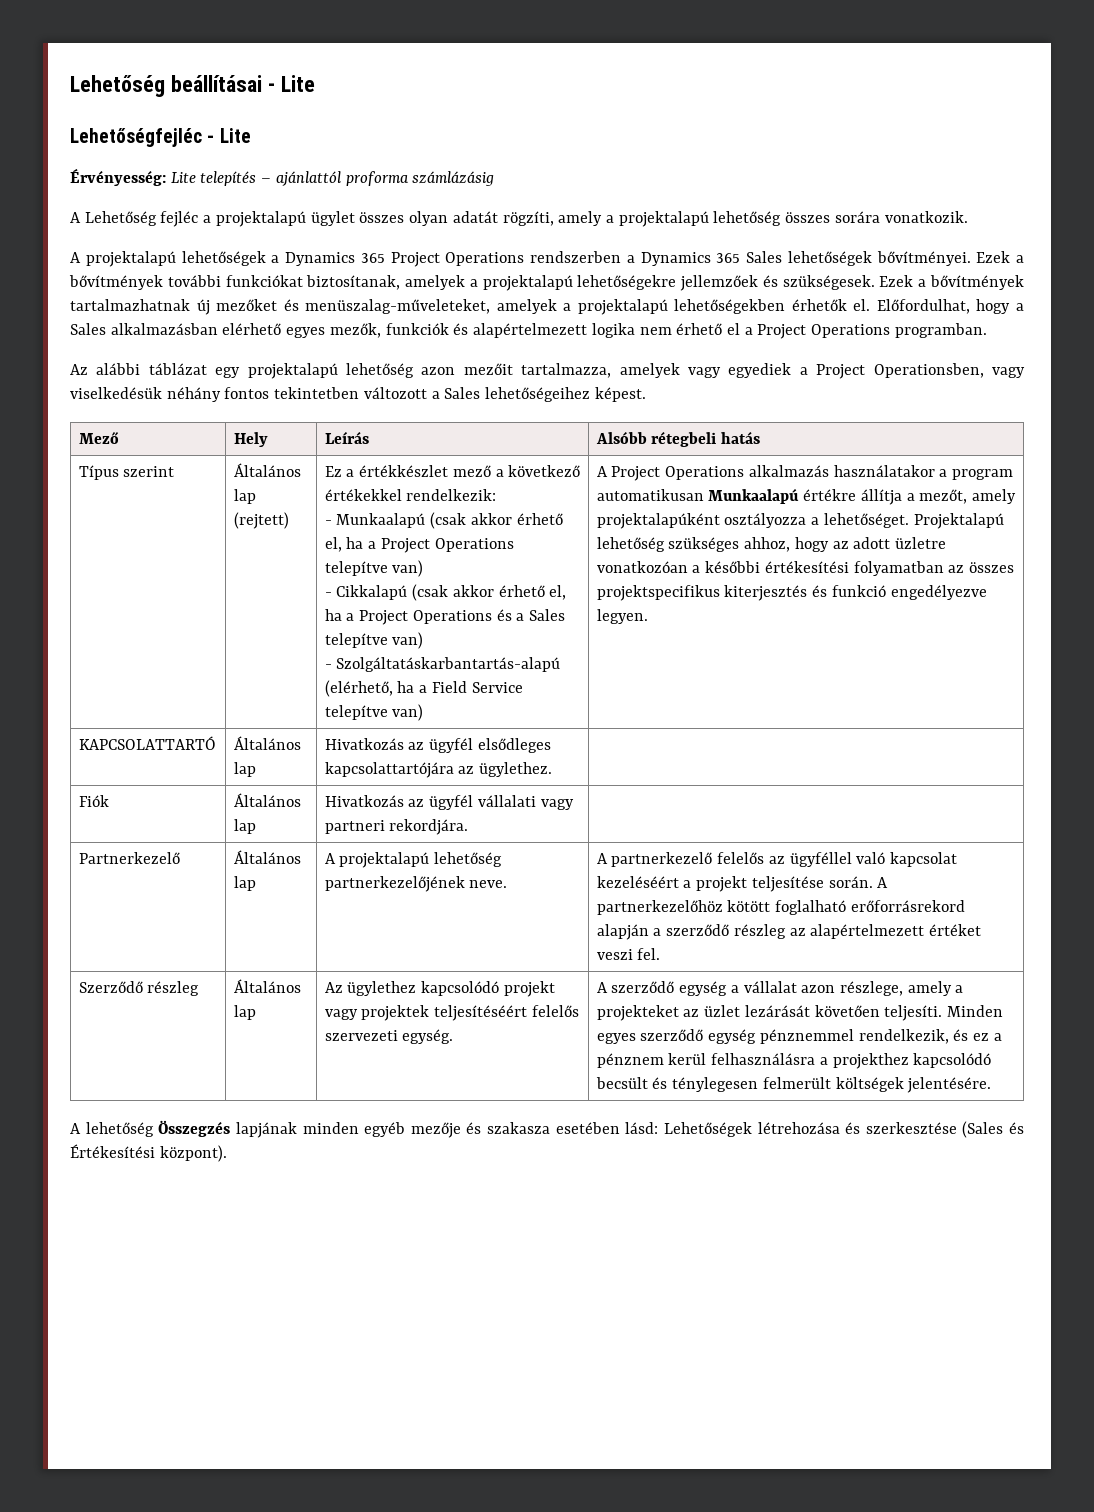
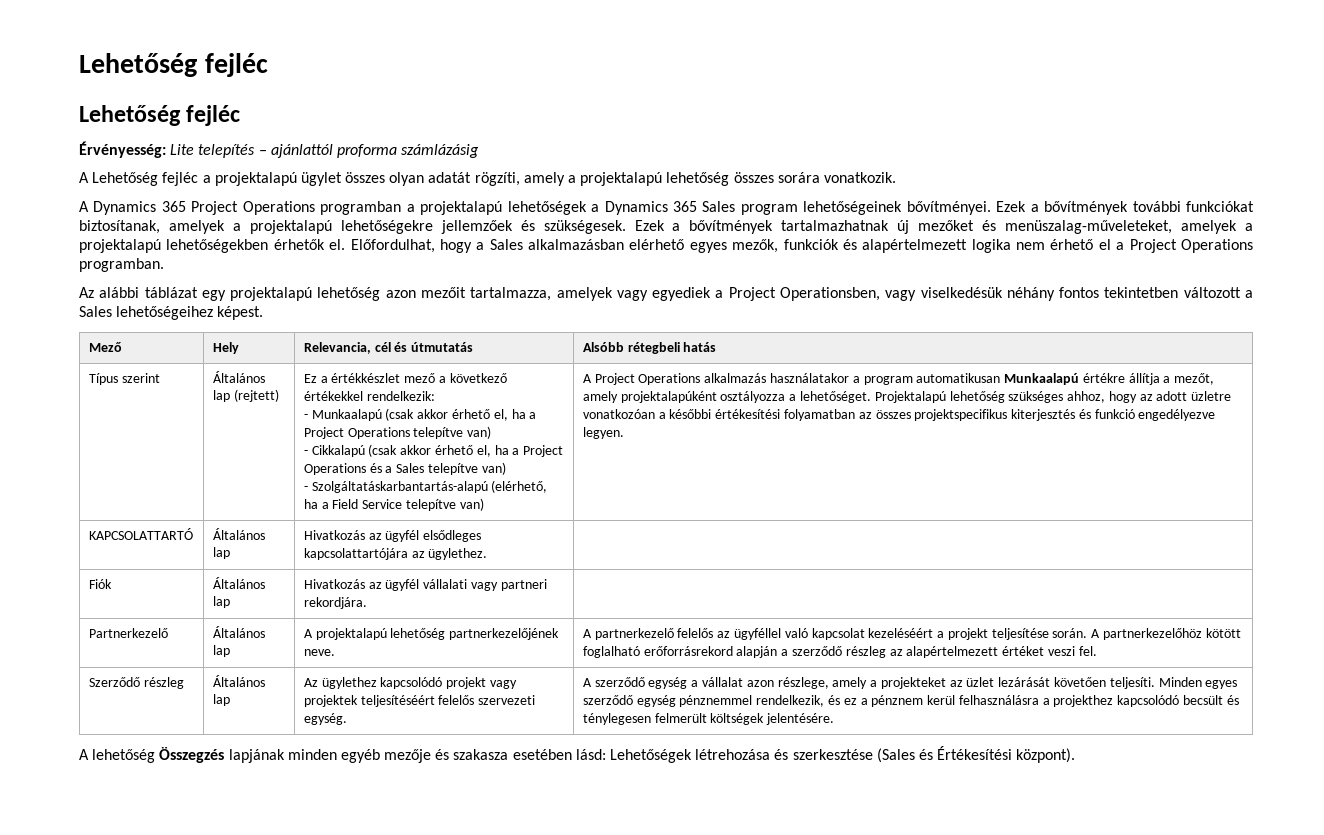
[70,75,315,97] [70,128,251,147] Lehetőség beállításai - Lite // Lehetőségfejléc - Lite -> [79,53,268,77] [79,105,241,126] Lehetőség fejléc // Lehetőség fejléc
(81, 257) none -> [93,201,415,215] Dynamics 365 Project Operations programban a
[390,251,872,267] Project Operations rendszerben a Dynamics 365 Sales lehetőségek -> [702,201,903,215] Sales program lehetőségeinek
[324,431,369,444] Leírás -> [303,342,474,354] Relevancia, cél és útmutatás

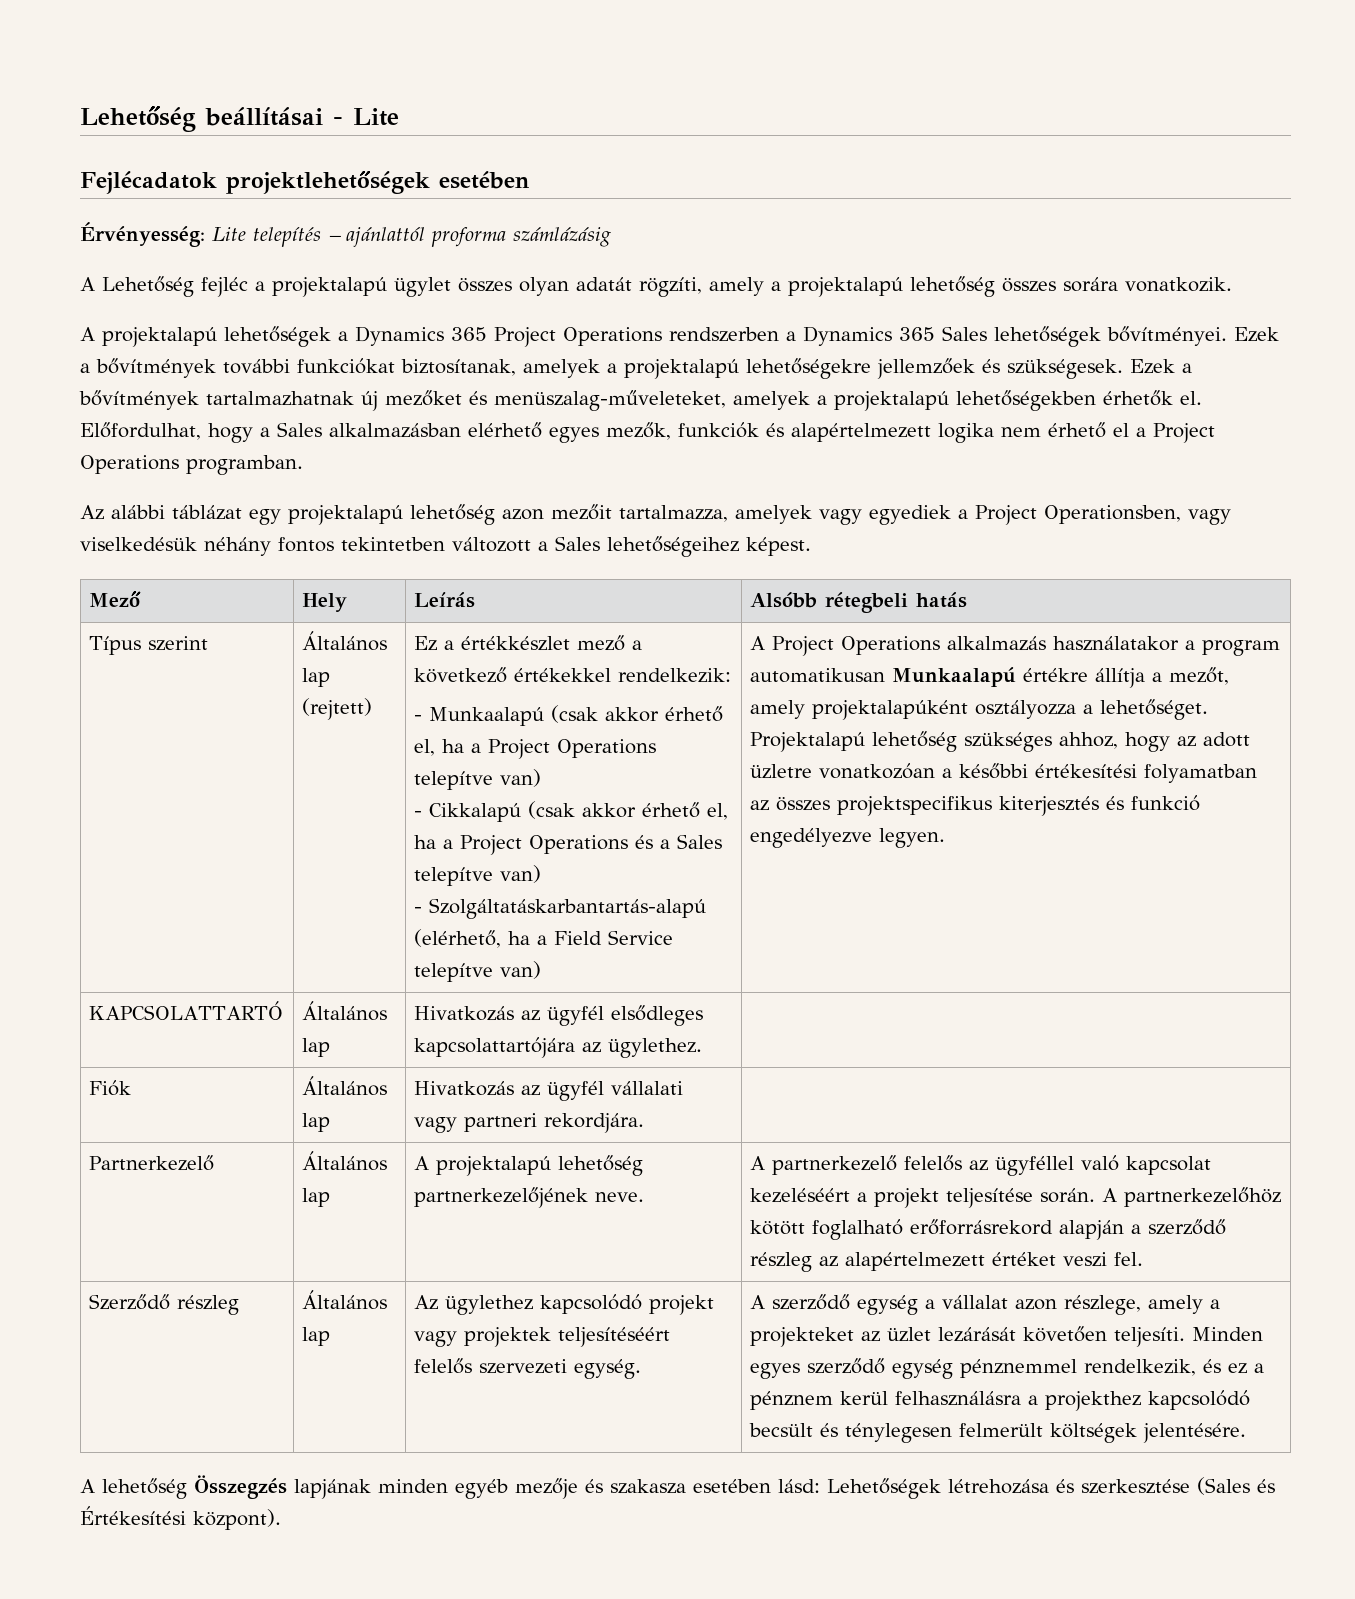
[79,53,268,77] [79,105,241,126] Lehetőség fejléc // Lehetőség fejléc -> [80,106,399,132] [80,171,530,194] Lehetőség beállításai - Lite // Fejlécadatok projektlehetőségek esetében
[93,201,415,215] Dynamics 365 Project Operations programban a -> (95, 334) none
[702,201,903,215] Sales program lehetőségeinek -> [494,326,1101,347] Project Operations rendszerben a Dynamics 365 Sales lehetőségek
[303,342,474,354] Relevancia, cél és útmutatás -> [414,592,476,608] Leírás

